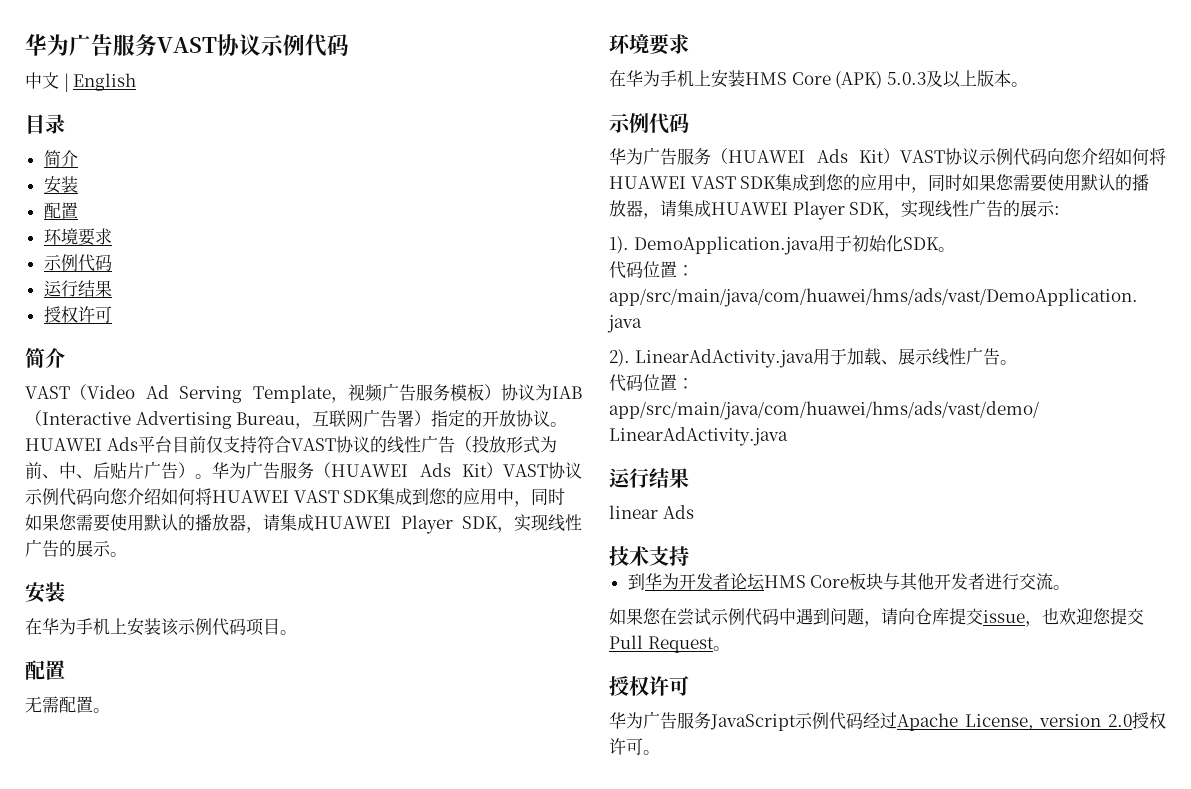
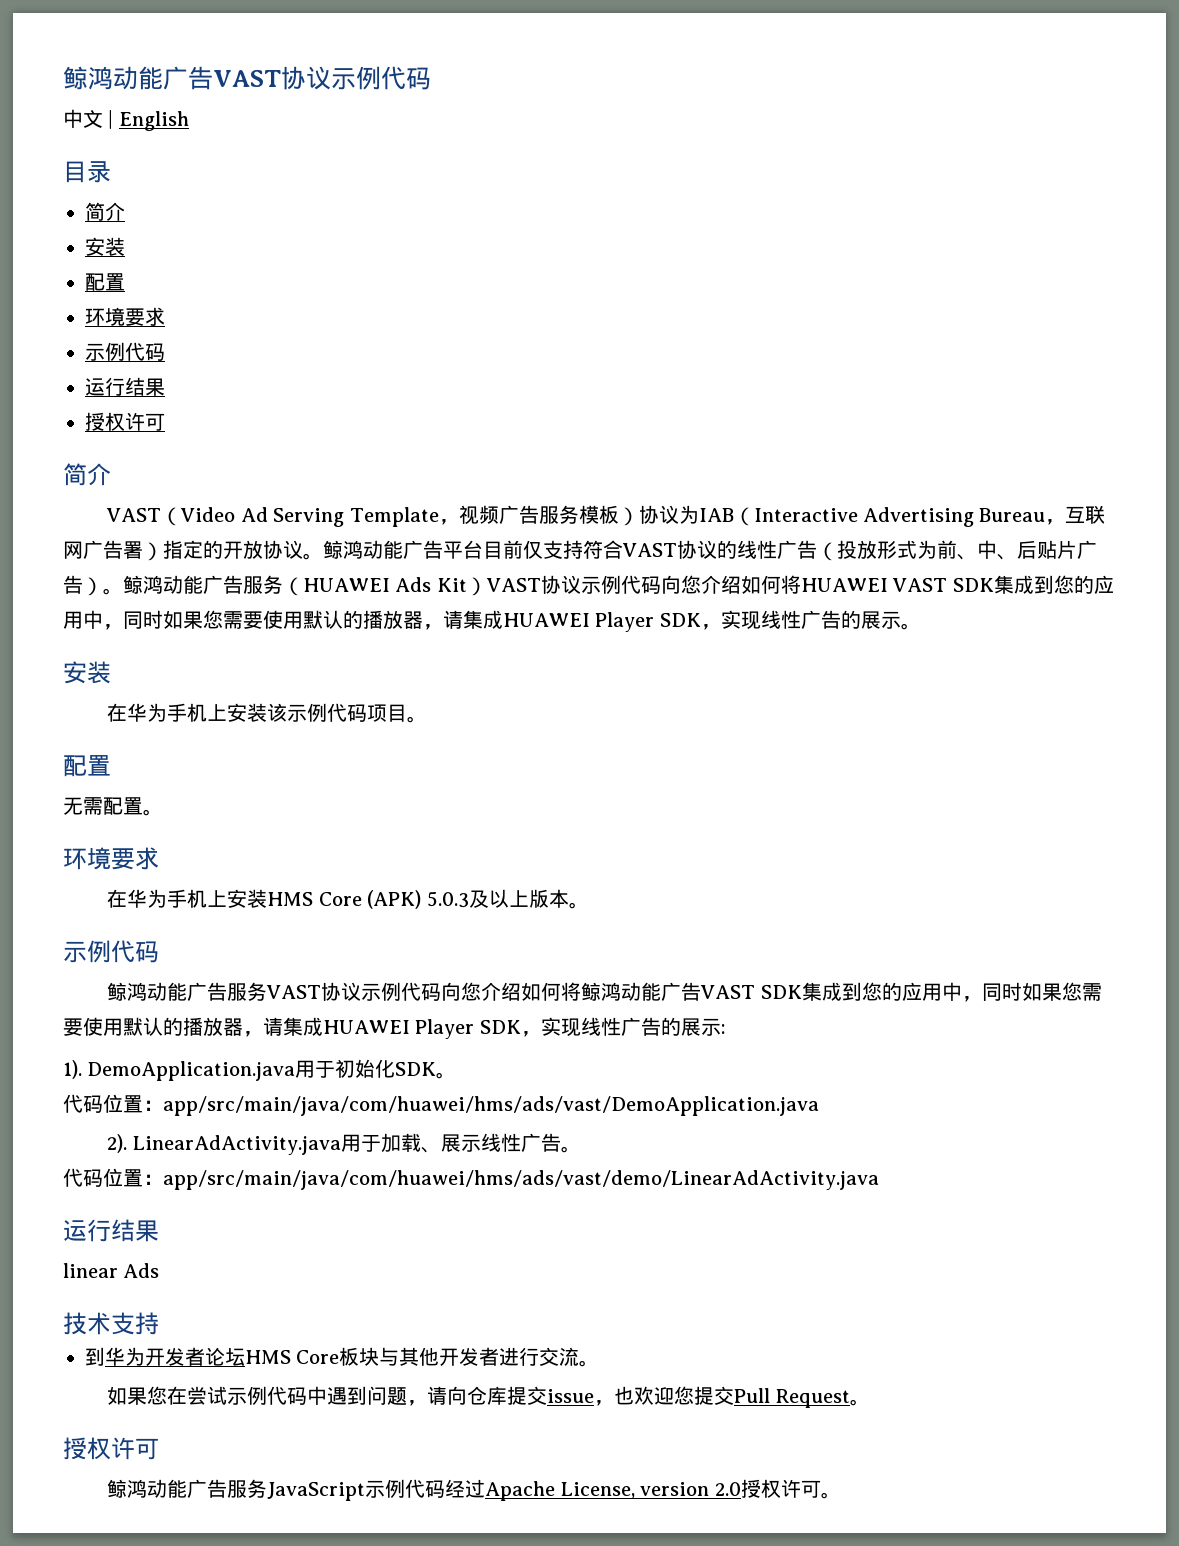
[25,34,157,56] 华为广告服务 -> [63,66,213,90] 鲸鸿动能广告
[25,437,138,451] HUAWEI Ads -> [323,540,443,559] 鲸鸿动能广告
[212,462,246,479] 华为 -> [123,575,203,594] 鲸鸿动能
[609,147,1166,166] [609,176,686,189] 华为广告服务（HUAWEI Ads Kit）VAST协议示例代码向您介绍如何将HUAWEI -> [107,982,702,1001] 鲸鸿动能广告服务VAST协议示例代码向您介绍如何将鲸鸿动能广告
[609,712,643,729] 华为 -> [107,1479,188,1498] 鲸鸿动能

